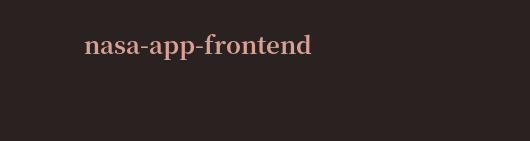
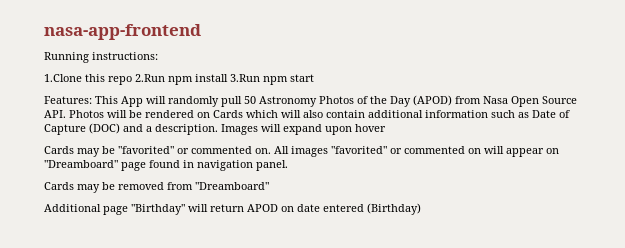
(312, 46) none -> [44,52,158,63] [44,74,314,85] [44,95,577,107] [44,110,570,118] [44,123,386,135] [44,146,559,157] [44,160,288,171] [44,182,269,193] [44,203,421,215] // Running instructions: // 1.Clone this repo 2.Run npm install 3.Run npm start // Features: This App will randomly pull 50 Astronomy Photos of the Day (APOD) from Nasa Open Source API. Photos will be rendered on Cards which will also contain additional information such as Date of Capture (DOC) and a description. Images will expand upon hover // Cards may be "favorited" or commented on. All images "favorited" or commented on will appear on "Dreamboard" page found in navigation panel. // Cards may be removed from "Dreamboard" // Additional page "Birthday" will return APOD on date entered (Birthday)

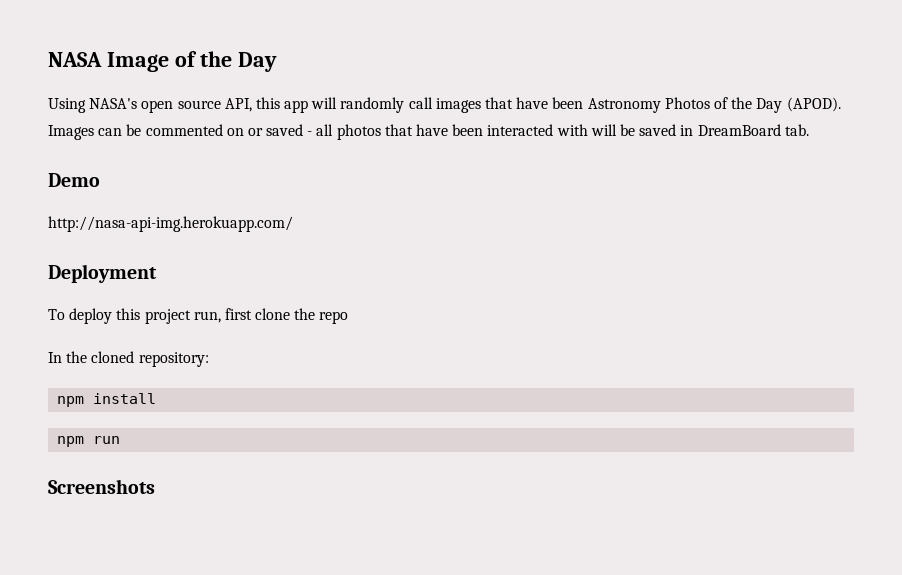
[44,24,201,40] [44,52,158,63] [44,74,314,85] [44,96,256,107] nasa-app-frontend // Running instructions: // 1.Clone this repo 2.Run npm install 3.Run npm start // Features: This App will randomly pull 50 -> [48,51,277,72] [48,97,584,113] NASA Image of the Day // Using NASA's open source API, this app will randomly call images that have been
[413,95,577,107] [44,110,570,118] [44,123,386,135] [44,146,559,157] [44,160,288,171] [44,182,269,193] [44,203,421,215] (APOD) from Nasa Open Source API. Photos will be rendered on Cards which will also contain additional information such as Date of Capture (DOC) and a description. Images will expand upon hover // Cards may be "favorited" or commented on. All images "favorited" or commented on will appear on "Dreamboard" page found in navigation panel. // Cards may be removed from "Dreamboard" // Additional page "Birthday" will return APOD on date entered (Birthday) -> [786,97,841,112] [48,124,809,140] [48,173,100,187] [48,216,293,232] [48,264,157,283] [48,308,349,324] [48,351,209,367] [57,393,157,407] [57,436,121,447] [48,479,155,494] (APOD). Images can be commented on or saved - all photos that have been interacted with will be saved in DreamBoard tab. // Demo // http://nasa-api-img.herokuapp.com/ // Deployment // To deploy this project run, first clone the repo // In the cloned repository: // npm install // npm run // Screenshots

